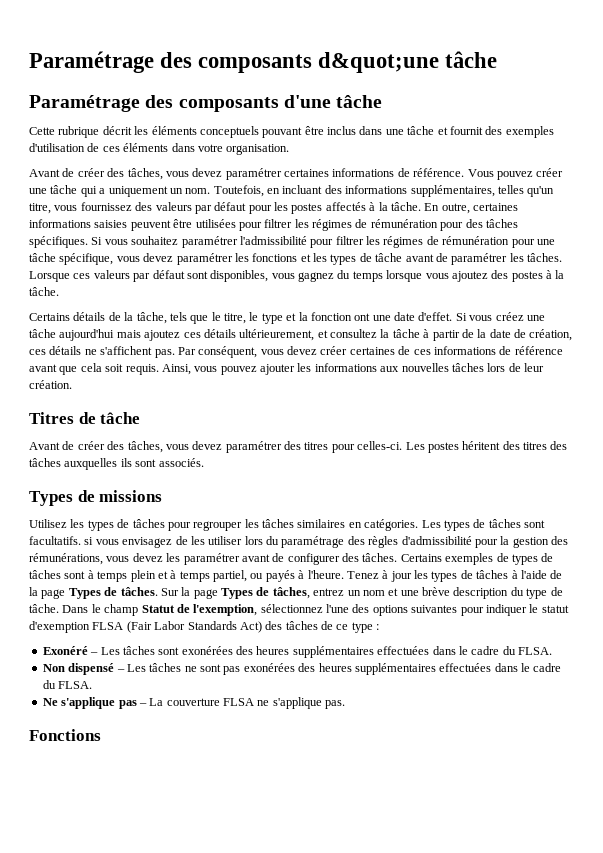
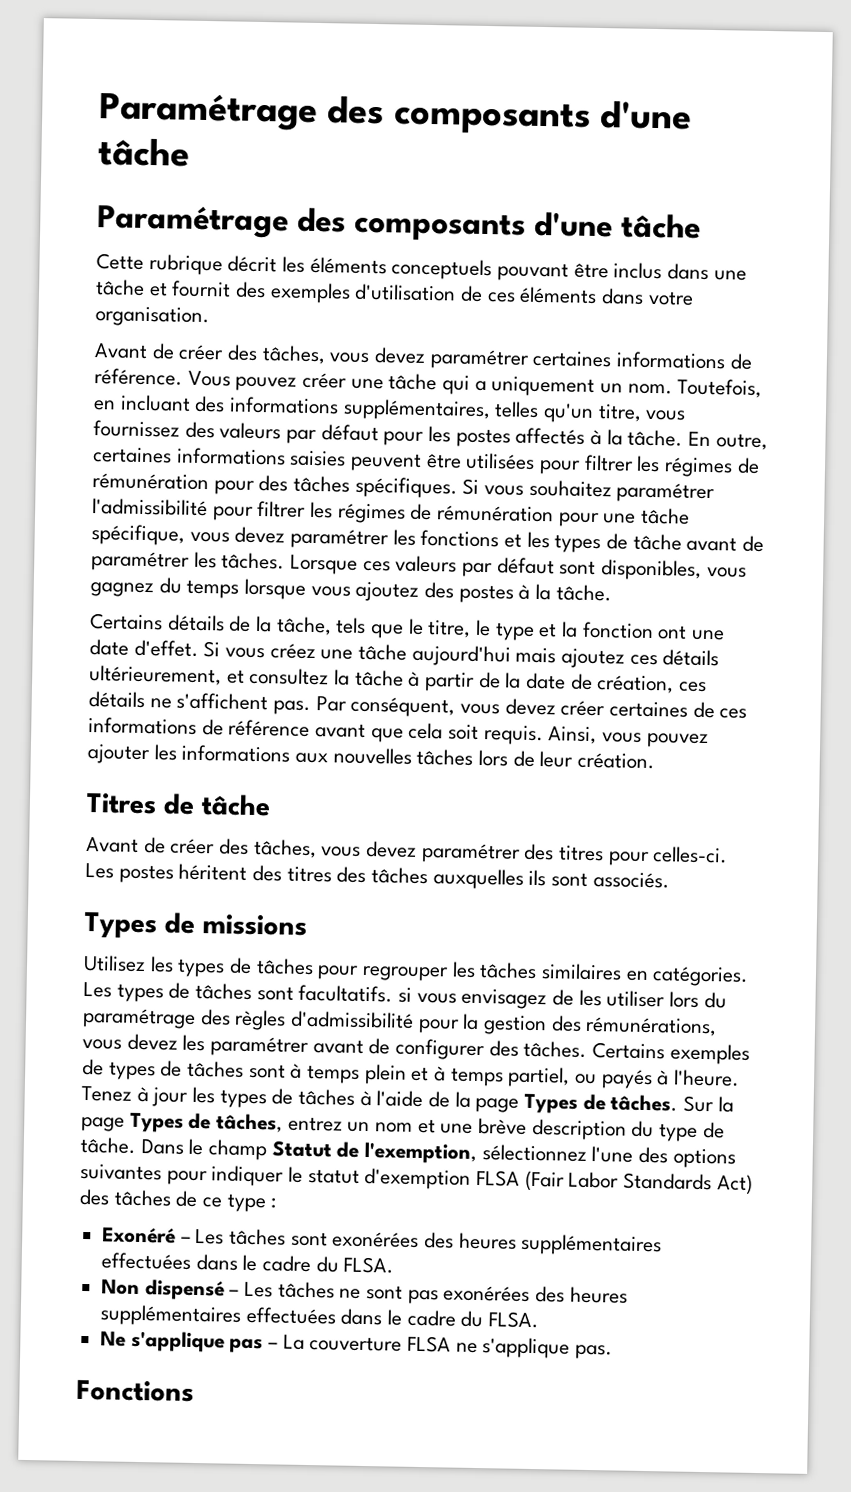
[29,51,440,73] Paramétrage des composants d&quot;une -> [98,92,692,135] Paramétrage des composants d'une

